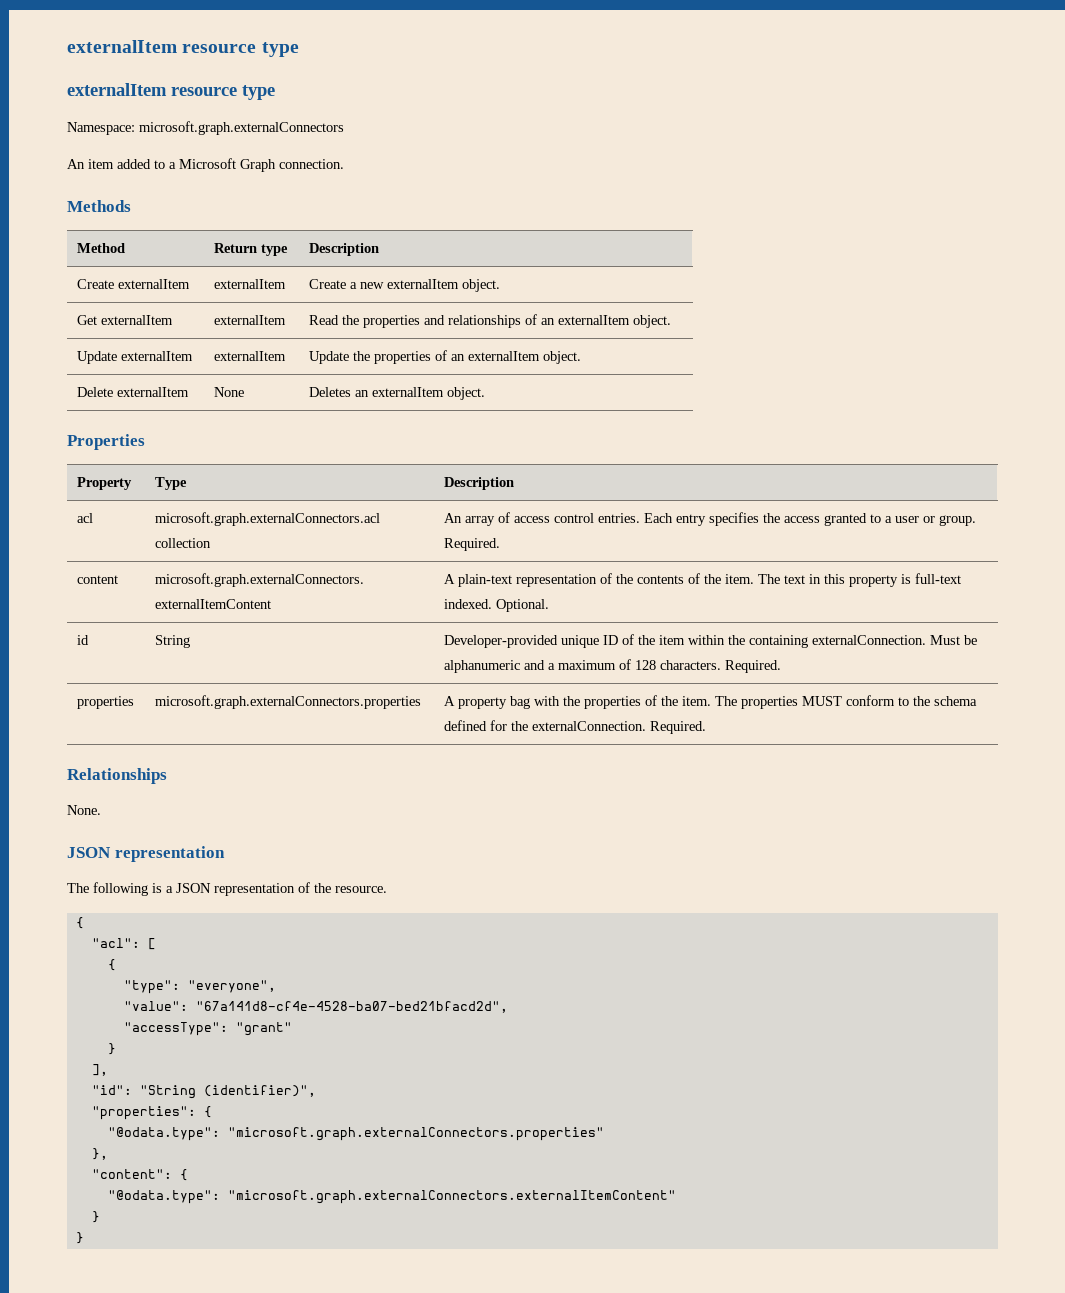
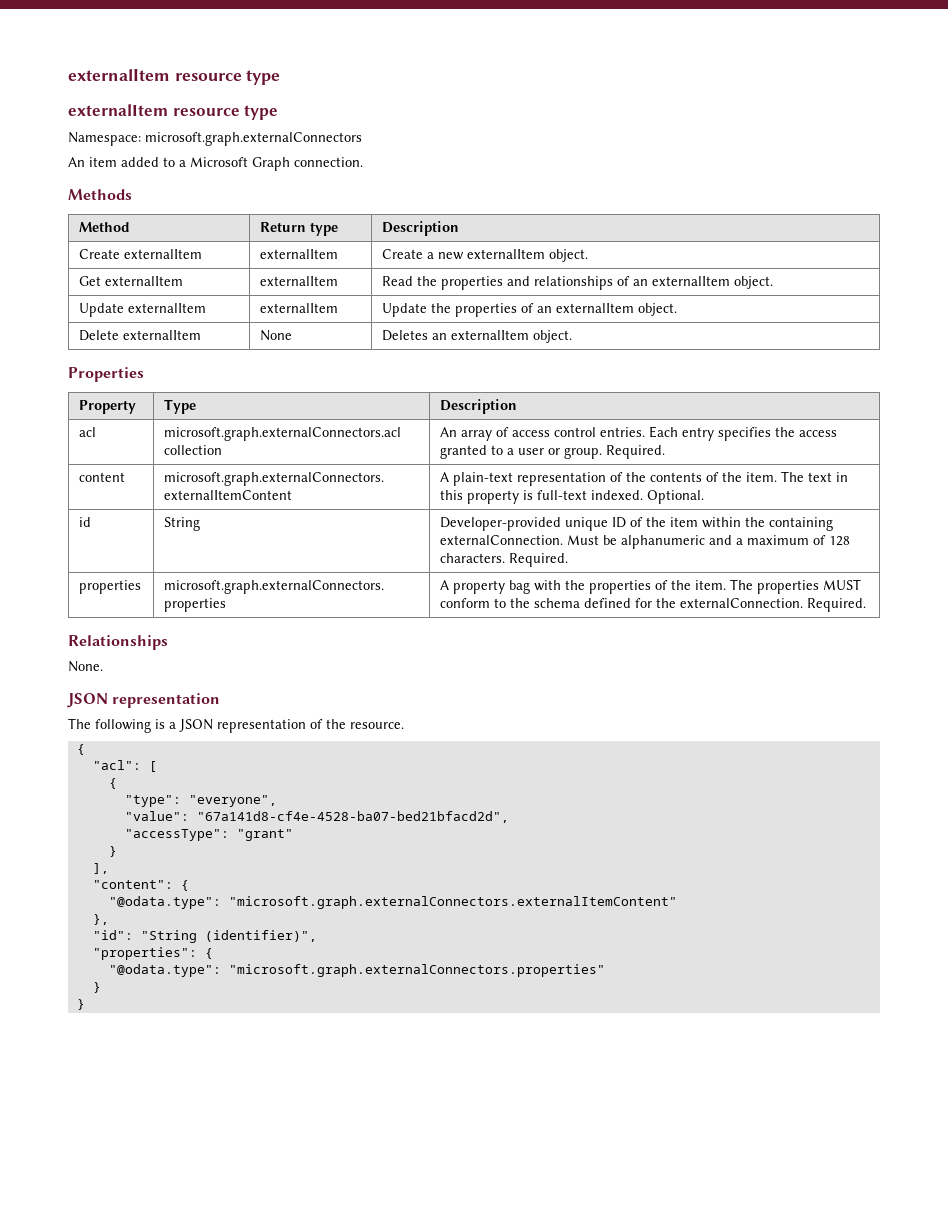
(108, 1070) none -> [92,880,189,891] [108,896,677,909] [92,914,109,925] // "content": { // "@odata.type": "microsoft.graph.externalConnectors.externalItemContent" // },
[91,1148,108,1160] [91,1169,188,1181] [107,1190,676,1204] // }, // "content": { // "@odata.type": "microsoft.graph.externalConnectors.externalItemContent" -> (605, 970) none

